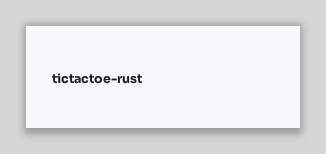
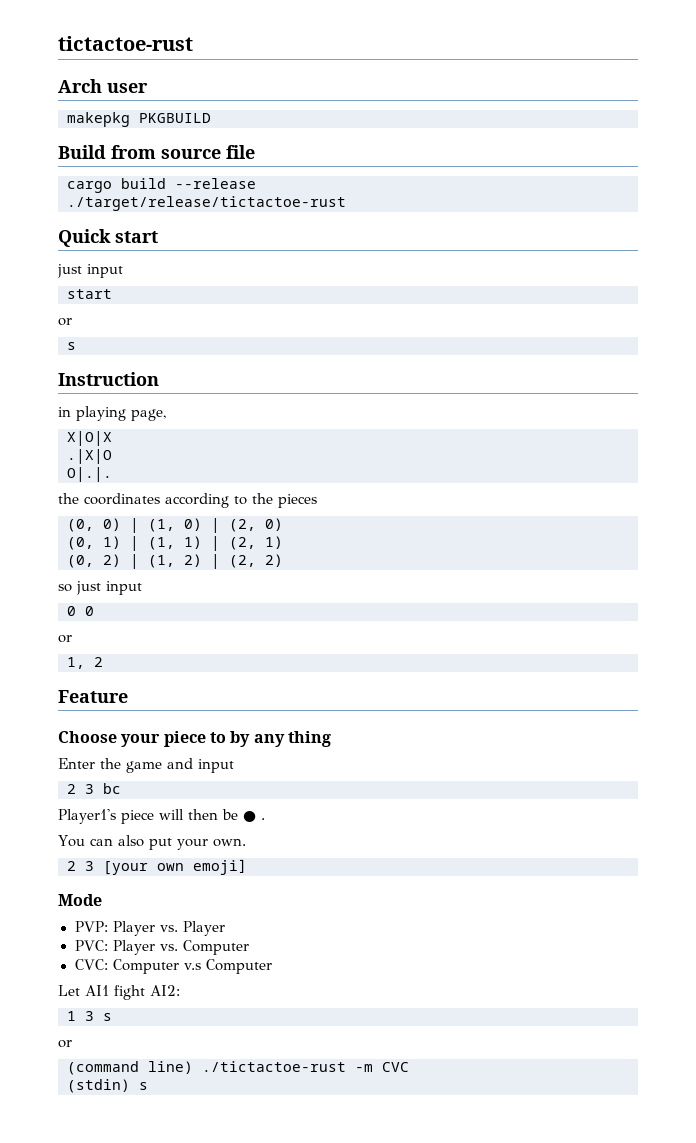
(142, 78) none -> [58,79,148,93] [67,112,211,127] [58,145,255,159] [67,178,256,193] [67,196,346,211] [58,229,158,247] [57,264,123,278] [67,289,112,299] [58,318,72,326] [67,342,76,350] [58,372,159,386] [58,406,166,421] [67,431,112,446] [67,449,112,464] [67,467,112,482] [58,493,317,508] [67,518,283,533] [67,536,283,551] [67,554,283,569] [58,581,142,595] [67,606,94,616] [58,635,72,643] [67,657,103,669] [58,690,128,703] [58,731,331,747] [58,758,234,773] [67,783,121,794] [58,809,265,824] [58,835,246,850] [67,859,247,875] [58,894,102,906] [74,921,225,936] [74,940,249,955] [74,959,273,974] [58,985,180,1000] [67,1011,112,1021] [58,1040,72,1048] [67,1061,409,1075] [67,1079,148,1093] // Arch user // makepkg PKGBUILD // Build from source file // cargo build --release // ./target/release/tictactoe-rust // Quick start // just input // start // or // s // Instruction // in playing page, // X|O|X // .|X|O // O|.|. // the coordinates according to the pieces // (0, 0) | (1, 0) | (2, 0) // (0, 1) | (1, 1) | (2, 1) // (0, 2) | (1, 2) | (2, 2) // so just input // 0 0 // or // 1, 2 // Feature // Choose your piece to by any thing // Enter the game and input // 2 3 bc // Player1's piece will then be ● . // You can also put your own. // 2 3 [your own emoji] // Mode // PVP: Player vs. Player // PVC: Player vs. Computer // CVC: Computer v.s Computer // Let AI1 fight AI2: // 1 3 s // or // (command line) ./tictactoe-rust -m CVC // (stdin) s

